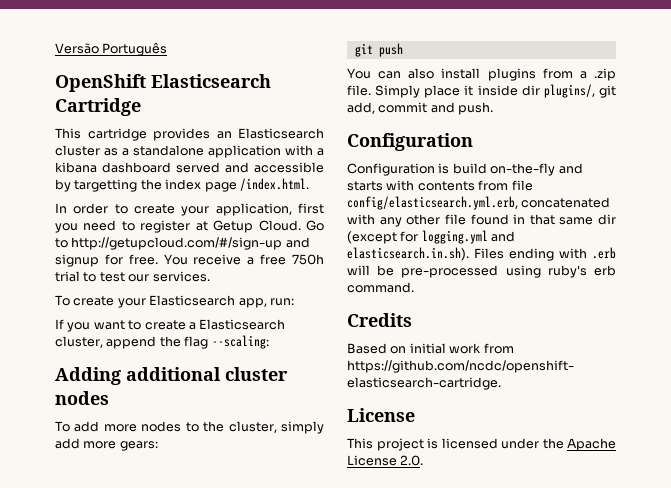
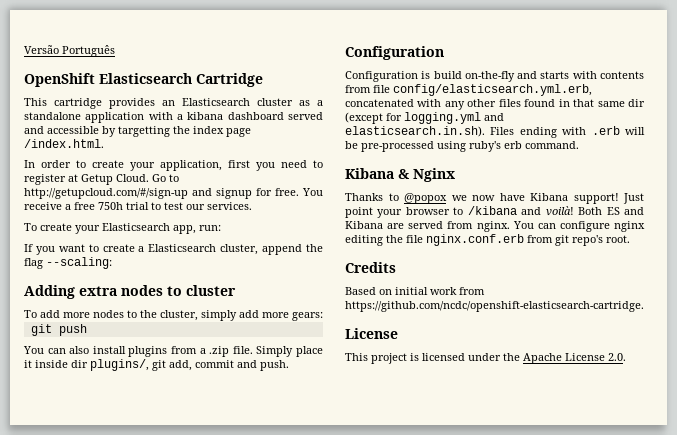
[126,367,288,381] [55,391,109,405] additional cluster nodes -> [79,285,236,296] extra nodes to cluster
[444,214,466,225] file -> [498,99,521,107] files
(414, 287) none -> [345,168,455,182] [345,193,644,204] [345,206,644,218] [345,221,645,232] [345,234,630,246] // Kibana & Nginx // Thanks to @popox we now have Kibana support! Just point your browser to /kibana and voilà! Both ES and Kibana are served from nginx. You can configure nginx editing the file nginx.conf.erb from git repo's root.

